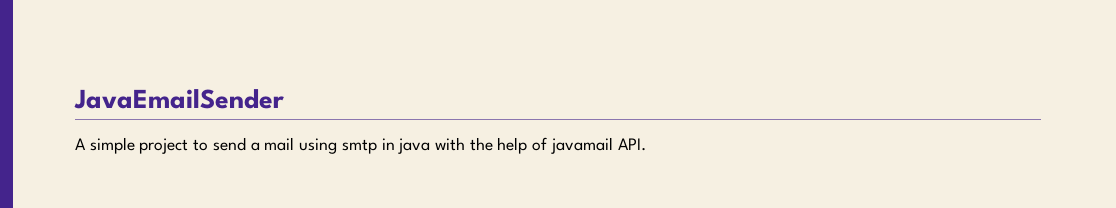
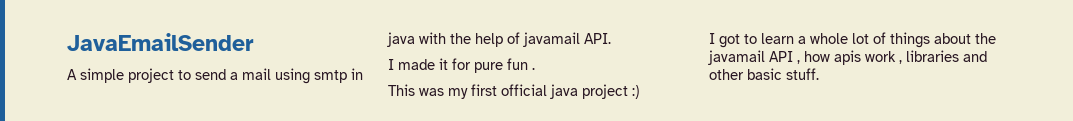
(646, 144) none -> [388,58,535,73] [388,84,640,99] [709,32,996,48] [708,50,987,65] [709,68,819,80] // I made it for pure fun . // This was my first official java project :) // I got to learn a whole lot of things about the javamail API , how apis work , libraries and other basic stuff.

